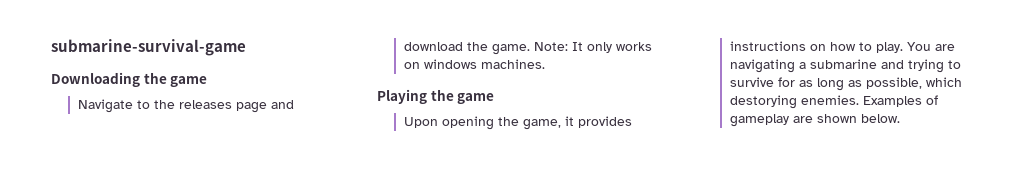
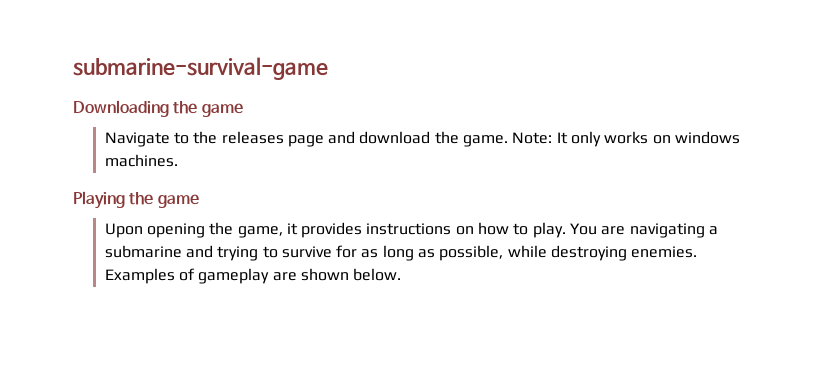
[926,77,963,87] [730,95,798,109] which destorying -> [507,245,628,261] while destroying

